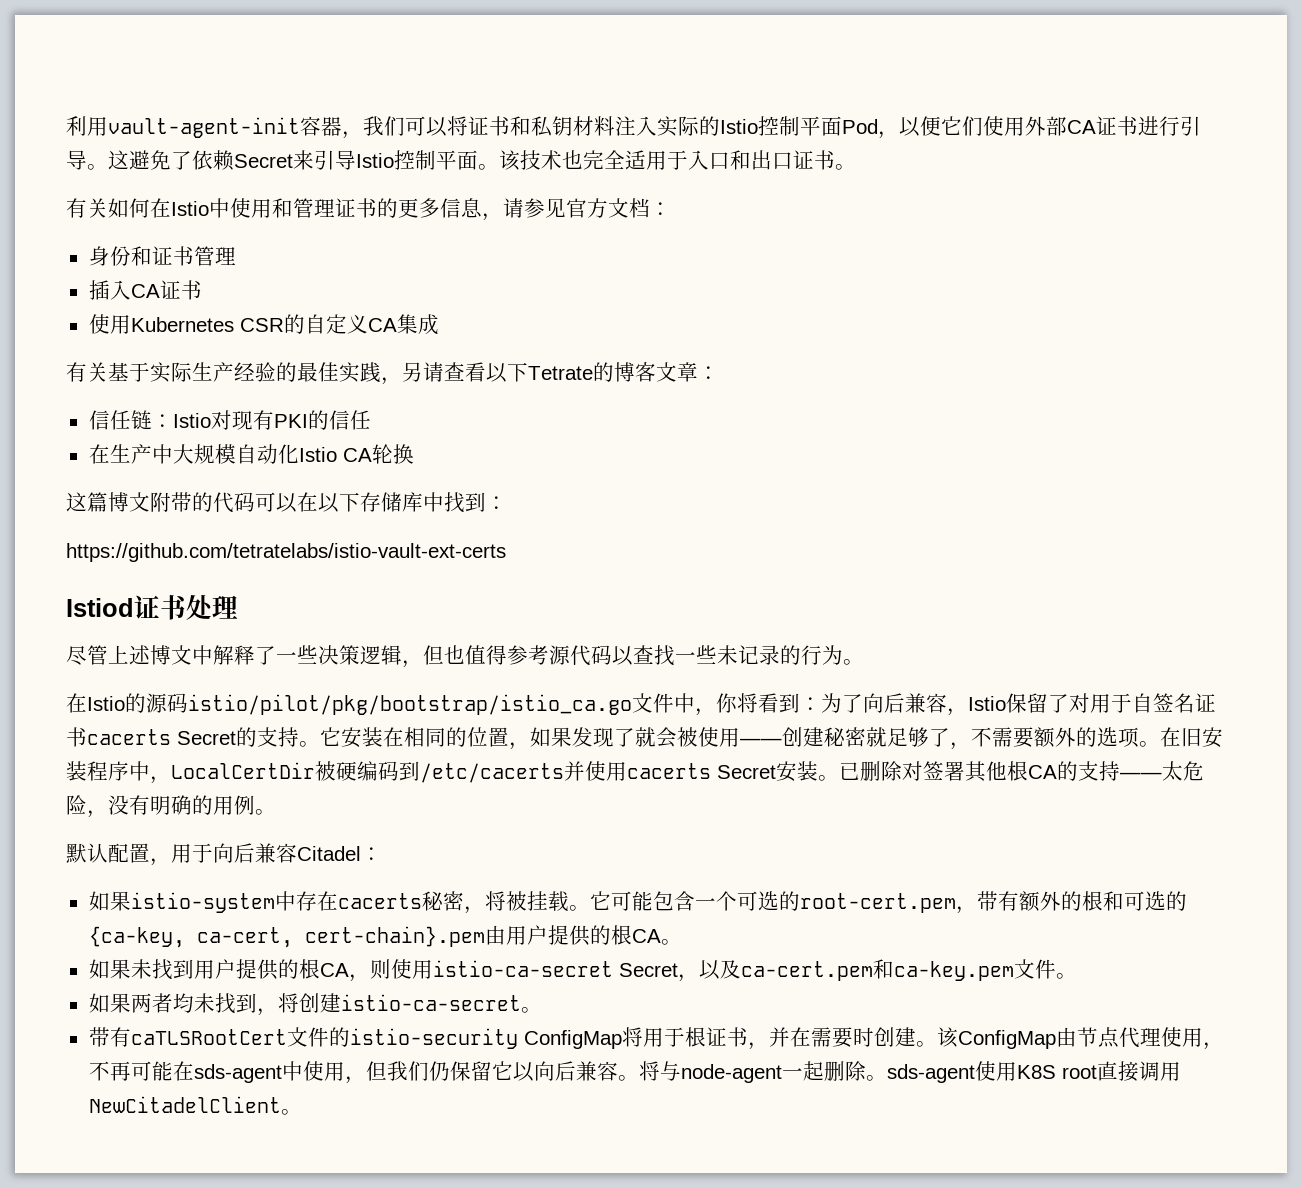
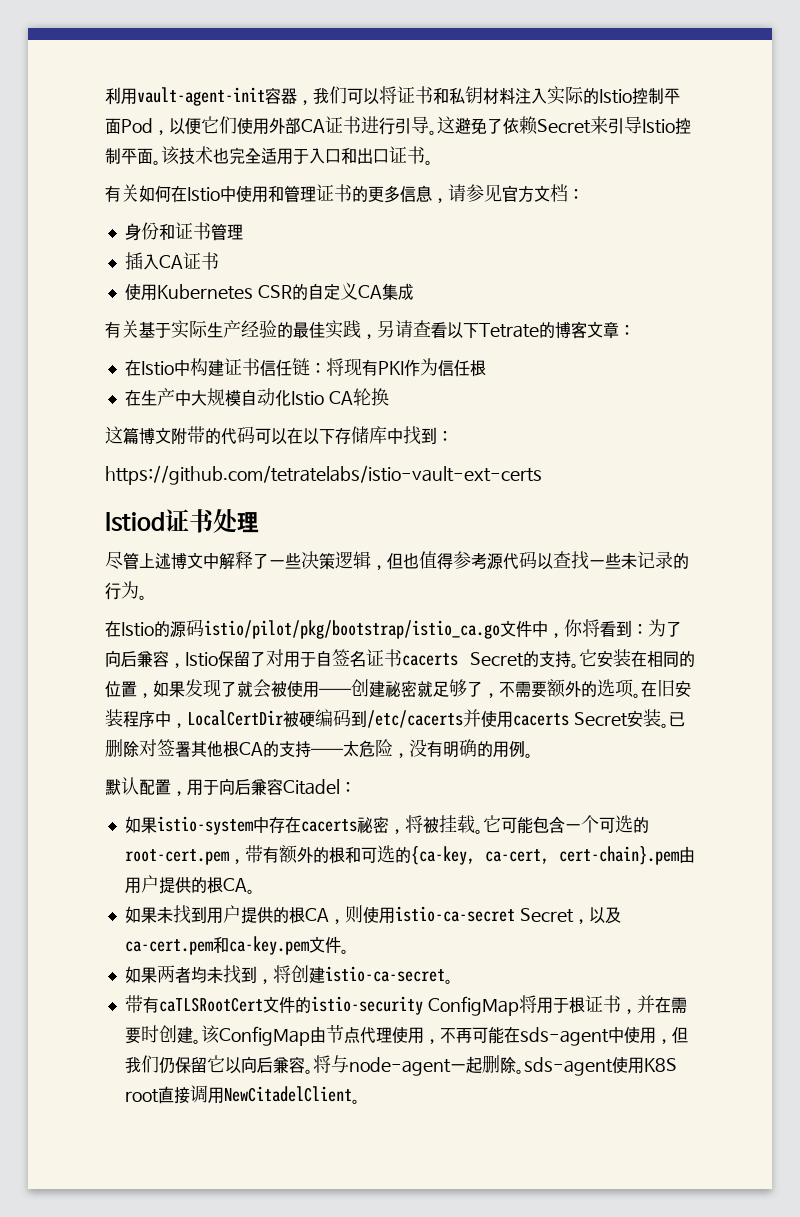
(719, 373) none -> [124,358,260,377] 在Istio中构建证书
[172,410,232,430] Istio对 -> [325,358,344,376] 将
[307,410,371,430] 的信任 -> [403,358,486,377] 作为信任根

